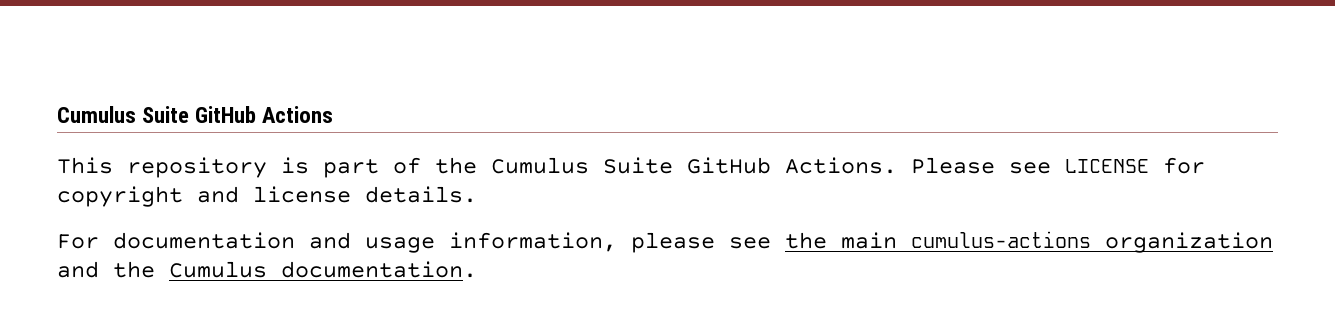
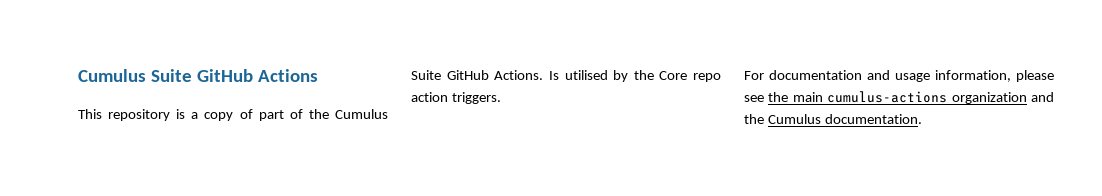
(309, 165) none -> [191,109,253,121] a copy of
[911,157,1205,174] [57,186,477,207] Please see LICENSE for copyright and license details. -> [548,70,721,82] [411,92,501,104] Is utilised by the Core repo action triggers.

